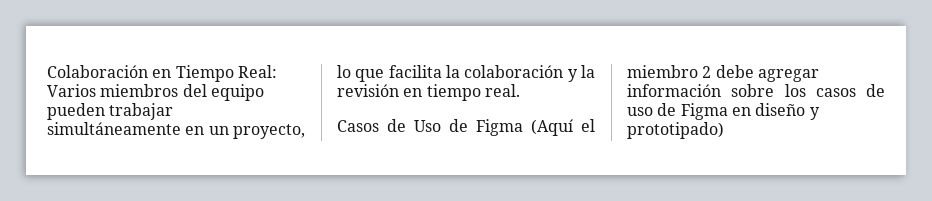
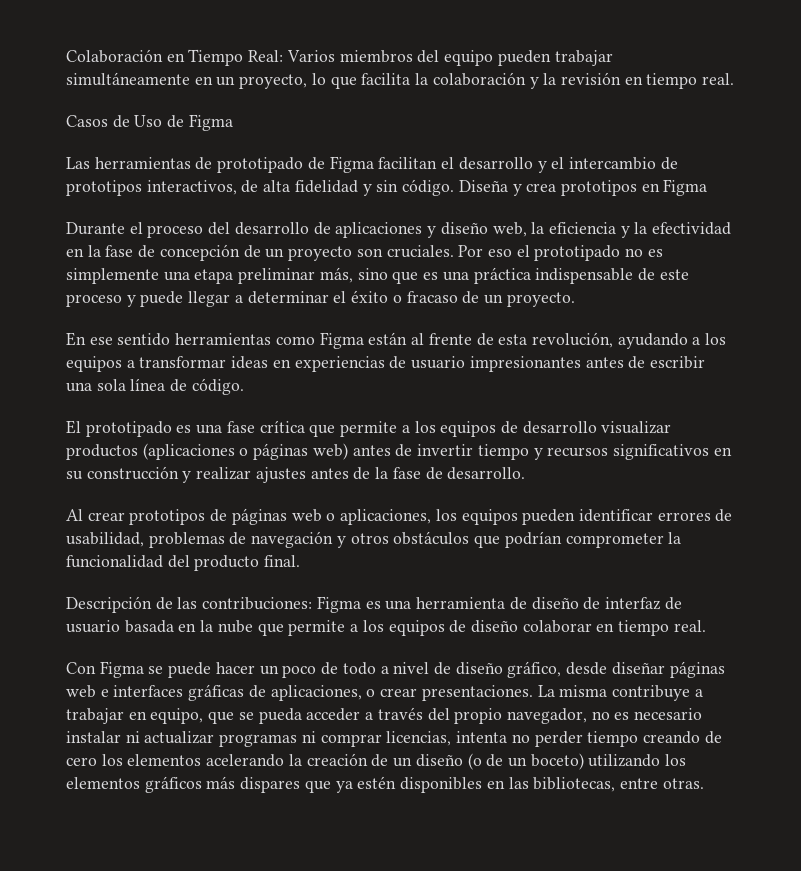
[531,119,595,136] [627,65,819,82] [627,84,885,97] [627,103,820,120] [627,122,724,139] (Aquí el miembro 2 debe agregar información sobre los casos de uso de Figma en diseño y prototipado) -> [66,156,678,173] [66,179,708,196] [66,222,732,238] [66,244,663,261] [66,267,689,284] [66,290,575,307] [66,332,727,349] [66,356,705,372] [66,378,244,395] [66,420,672,437] [66,443,732,460] [66,466,526,483] [66,508,733,525] [66,531,682,548] [66,555,301,571] [66,596,682,613] [66,620,706,636] [66,661,725,678] [66,684,703,701] [66,707,703,724] [66,731,722,747] [66,753,687,770] [66,776,704,793] // Las herramientas de prototipado de Figma facilitan el desarrollo y el intercambio de prototipos interactivos, de alta fidelidad y sin código. Diseña y crea prototipos en Figma // Durante el proceso del desarrollo de aplicaciones y diseño web, la eficiencia y la efectividad en la fase de concepción de un proyecto son cruciales. Por eso el prototipado no es simplemente una etapa preliminar más, sino que es una práctica indispensable de este proceso y puede llegar a determinar el éxito o fracaso de un proyecto. // En ese sentido herramientas como Figma están al frente de esta revolución, ayudando a los equipos a transformar ideas en experiencias de usuario impresionantes antes de escribir una sola línea de código. // El prototipado es una fase crítica que permite a los equipos de desarrollo visualizar productos (aplicaciones o páginas web) antes de invertir tiempo y recursos significativos en su construcción y realizar ajustes antes de la fase de desarrollo. // Al crear prototipos de páginas web o aplicaciones, los equipos pueden identificar errores de usabilidad, problemas de navegación y otros obstáculos que podrían comprometer la funcionalidad del producto final. // Descripción de las contribuciones: Figma es una herramienta de diseño de interfaz de usuario basada en la nube que permite a los equipos de diseño colaborar en tiempo real. // Con Figma se puede hacer un poco de todo a nivel de diseño gráfico, desde diseñar páginas web e interfaces gráficas de aplicaciones, o crear presentaciones. La misma contribuye a trabajar en equipo, que se pueda acceder a través del propio navegador, no es necesario instalar ni actualizar programas ni comprar licencias, intenta no perder tiempo creando de cero los elementos acelerando la creación de un diseño (o de un boceto) utilizando los elementos gráficos más dispares que ya estén disponibles en las bibliotecas, entre otras.

